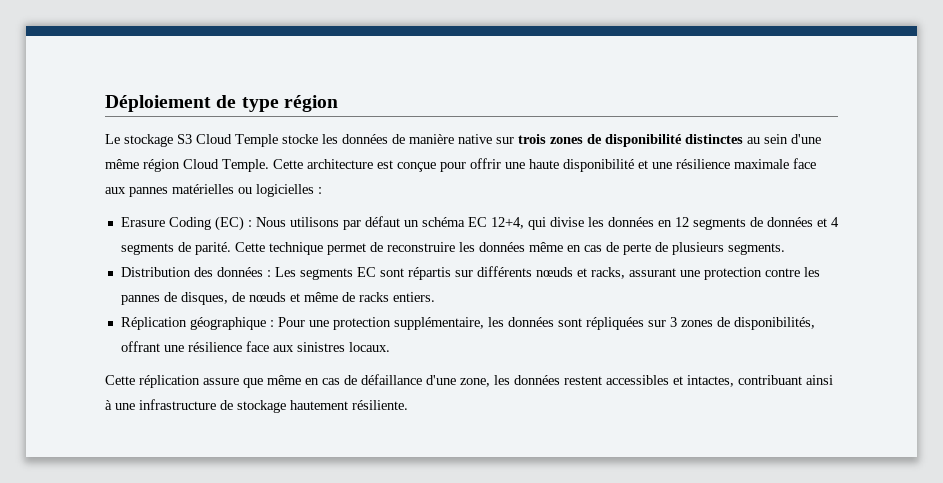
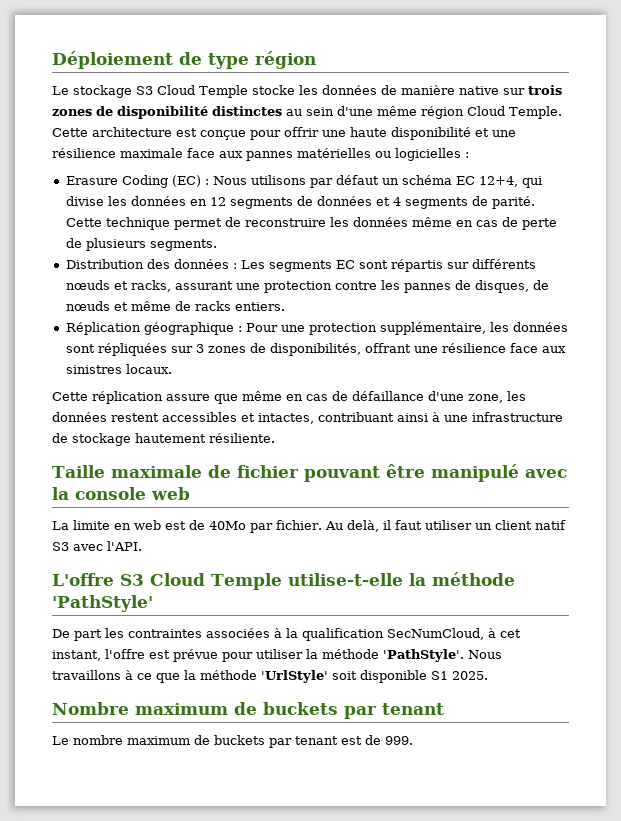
(408, 405) none -> [52,464,567,482] [52,487,190,500] [52,520,566,533] [52,541,142,551] [52,572,515,590] [52,595,153,612] [52,628,521,641] [52,649,502,662] [52,670,488,683] [52,702,444,719] [52,735,413,748] // Taille maximale de fichier pouvant être manipulé avec la console web // La limite en web est de 40Mo par fichier. Au delà, il faut utiliser un client natif S3 avec l'API. // L'offre S3 Cloud Temple utilise-t-elle la méthode 'PathStyle' // De part les contraintes associées à la qualification SecNumCloud, à cet instant, l'offre est prévue pour utiliser la méthode 'PathStyle'. Nous travaillons à ce que la méthode 'UrlStyle' soit disponible S1 2025. // Nombre maximum de buckets par tenant // Le nombre maximum de buckets par tenant est de 999.

